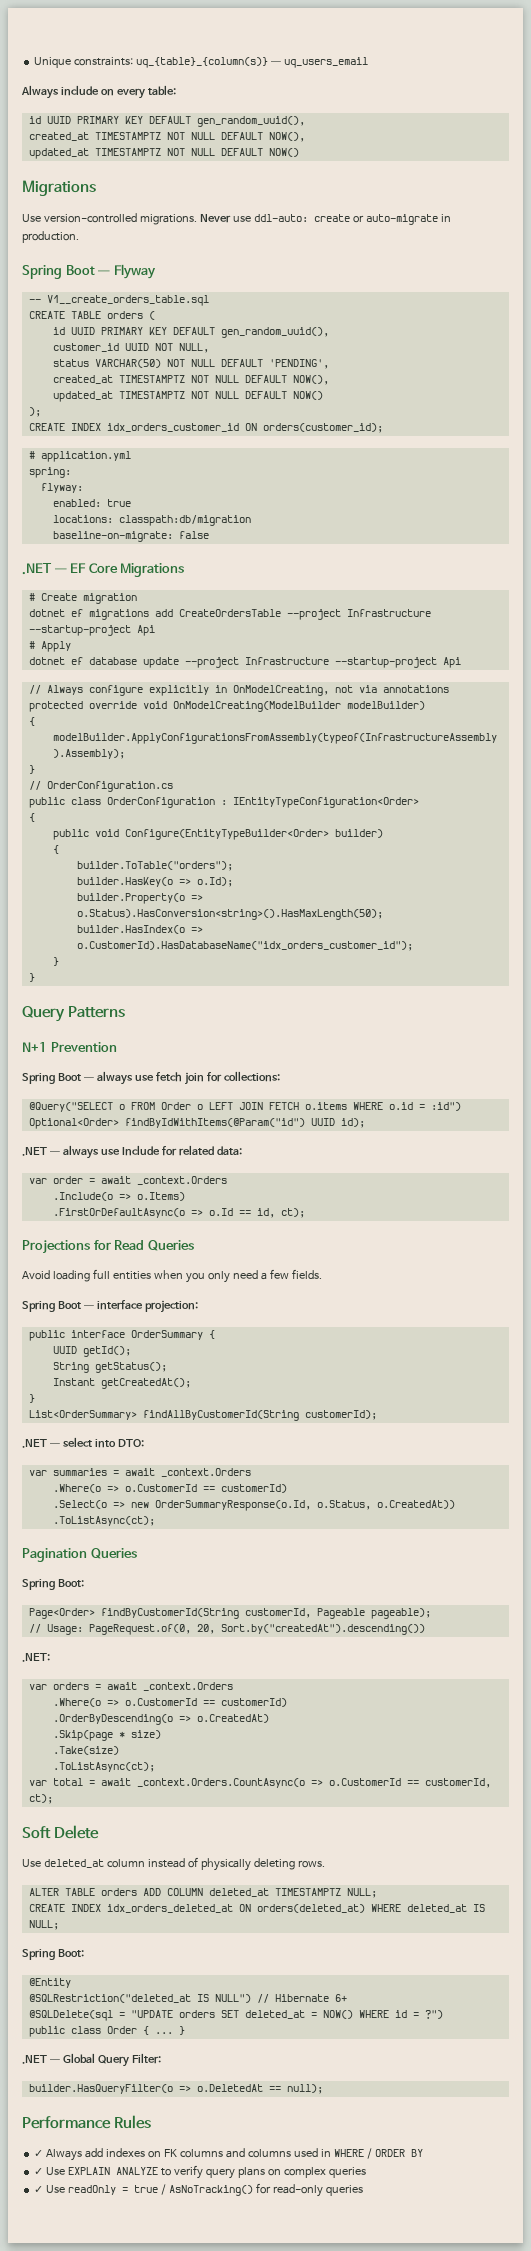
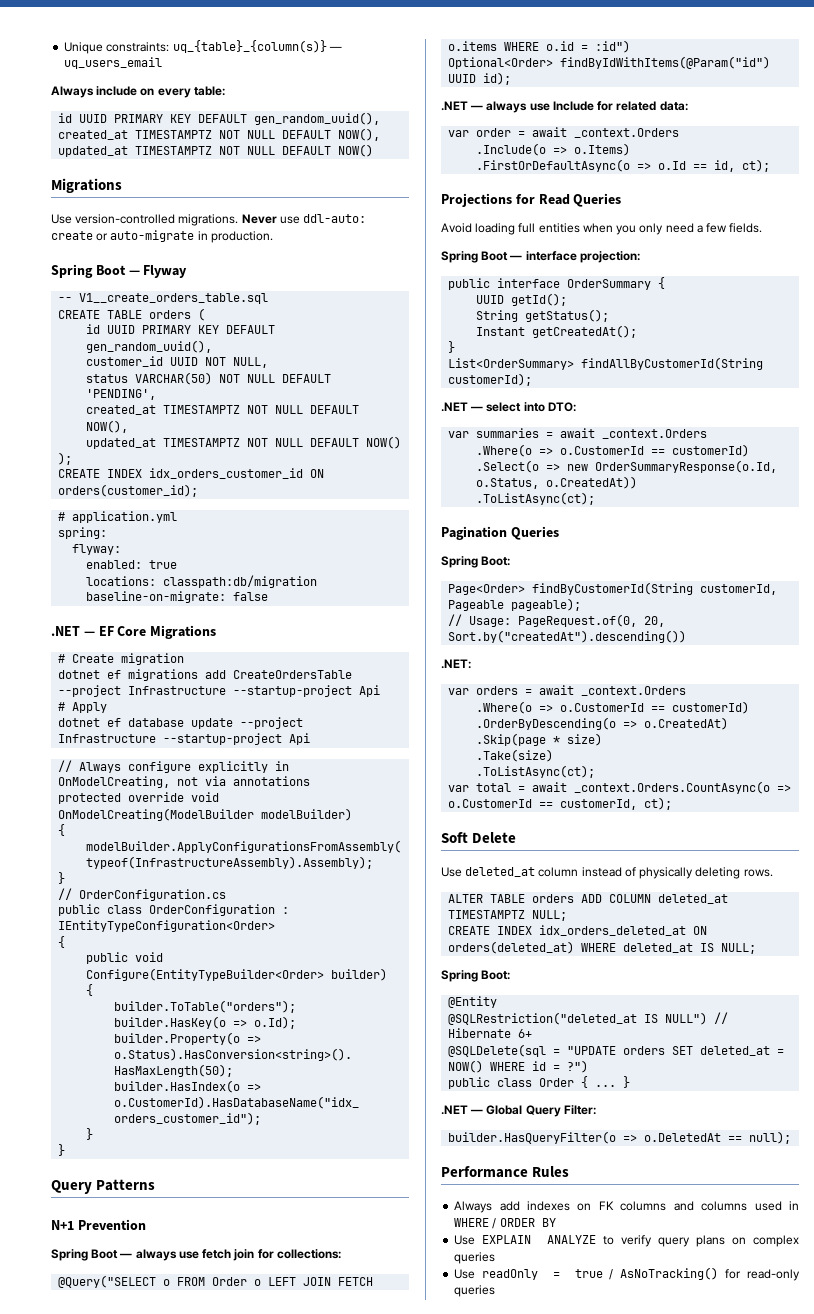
[34,2150,44,2157] ✓ -> (570, 1171) none
[34,2168,44,2175] ✓ -> (556, 1222) none
[34,2186,44,2193] ✓ -> (496, 1258) none

